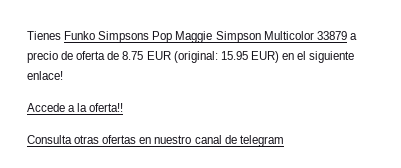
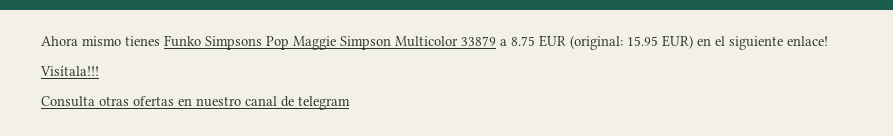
[27,31,61,40] Tienes -> [41,36,160,46] Ahora mismo tienes
[27,51,120,63] precio de oferta de -> (507, 42) none
[27,103,124,112] Accede a la oferta!! -> [40,65,99,76] Visítala!!!

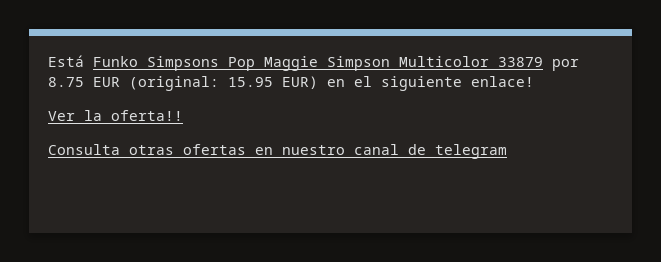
[41,36,160,46] Ahora mismo tienes -> [48,55,84,67] Está
[500,39,507,46] a -> [552,59,579,71] por
[40,65,99,76] Visítala!!! -> [48,110,183,121] Ver la oferta!!

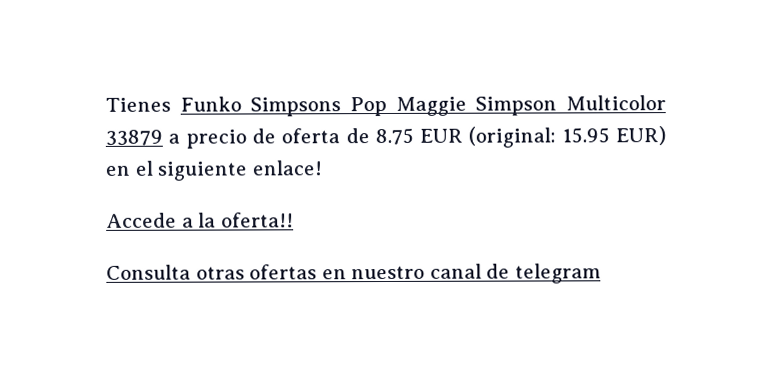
[48,55,84,67] Está -> [105,97,171,112] Tienes
[552,59,579,71] por -> [168,128,370,149] a precio de oferta de
[48,111,75,121] Ver -> [106,212,194,228] Accede a

